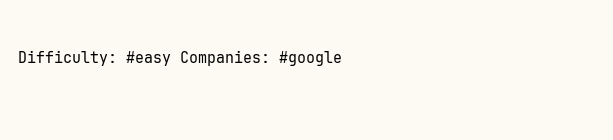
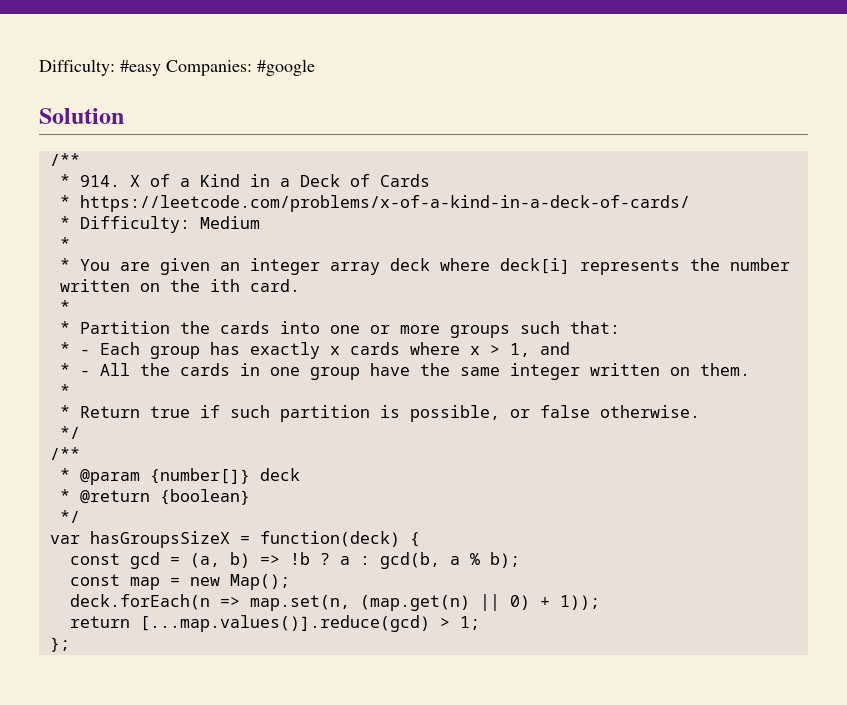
(342, 58) none -> [39,108,124,124] [49,153,80,166] [59,174,430,187] [59,195,690,212] [59,216,260,233] [59,237,70,250] [59,258,790,275] [59,279,300,292] [59,300,70,313] [59,321,620,338] [59,342,570,359] [59,363,750,380] [59,384,70,397] [59,405,700,422] [59,426,80,439] [49,447,80,460] [59,468,300,485] [59,489,250,505] [59,510,80,523] [49,531,420,548] [69,552,520,569] [69,574,290,590] [69,594,600,611] [69,615,480,632] [49,637,70,652] // Solution // /** // * 914. X of a Kind in a Deck of Cards // * https://leetcode.com/problems/x-of-a-kind-in-a-deck-of-cards/ // * Difficulty: Medium // * // * You are given an integer array deck where deck[i] represents the number written on the ith card. // * // * Partition the cards into one or more groups such that: // * - Each group has exactly x cards where x > 1, and // * - All the cards in one group have the same integer written on them. // * // * Return true if such partition is possible, or false otherwise. // */ // /** // * @param {number[]} deck // * @return {boolean} // */ // var hasGroupsSizeX = function(deck) { // const gcd = (a, b) => !b ? a : gcd(b, a % b); // const map = new Map(); // deck.forEach(n => map.set(n, (map.get(n) || 0) + 1)); // return [...map.values()].reduce(gcd) > 1; // };

